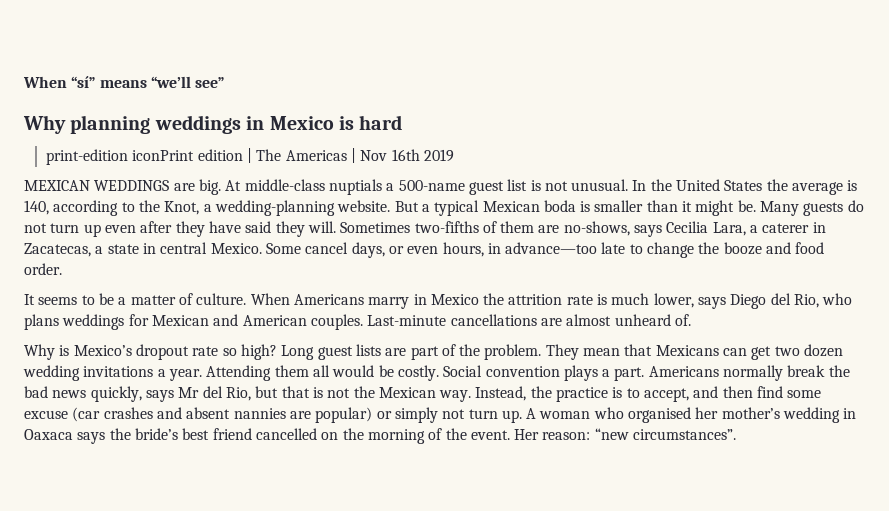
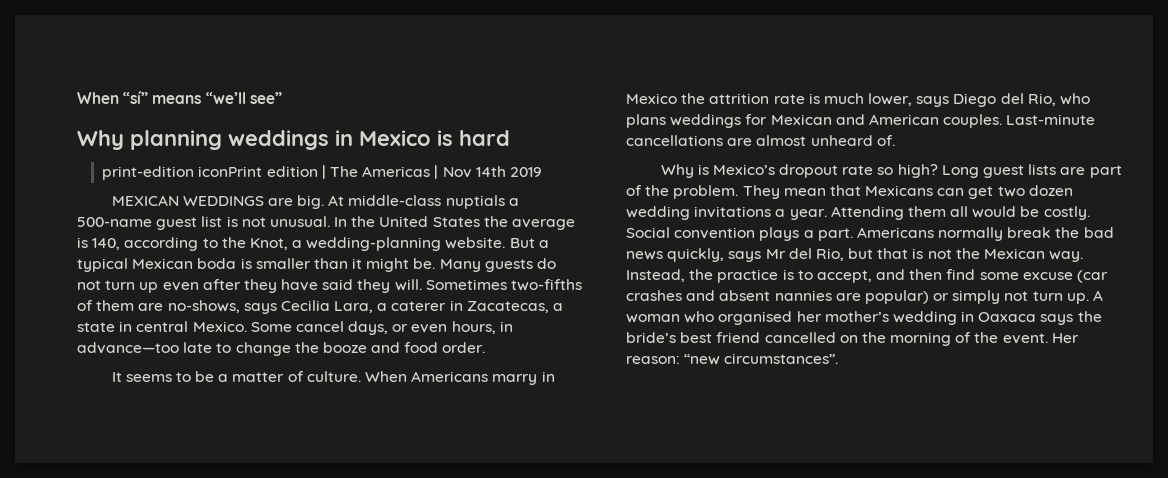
[391,149,420,161] 16th -> [475,166,506,177] 14th

